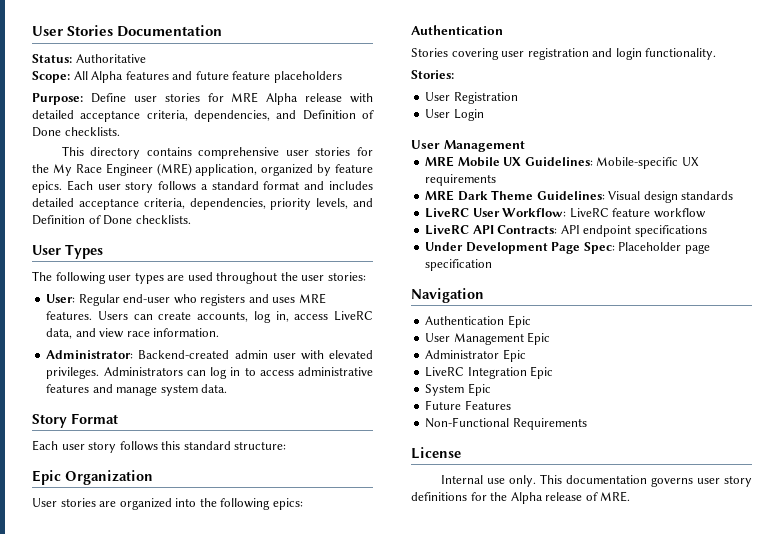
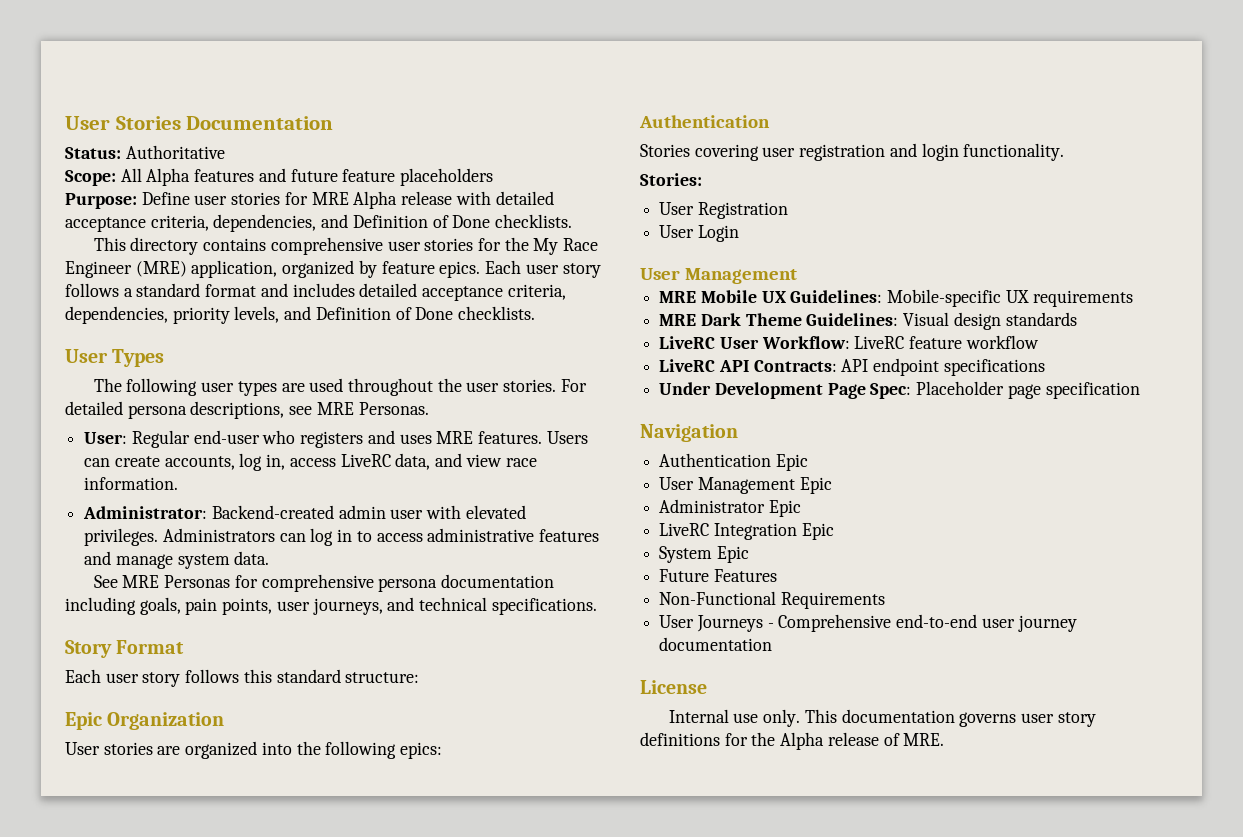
[327,272,366,281] stories: -> [503,379,587,392] [65,401,429,419] stories. For detailed persona descriptions, see MRE Personas.
(228, 388) none -> [93,574,554,592] [65,597,597,615] // See MRE Personas for comprehensive persona documentation including goals, pain points, user journeys, and technical specifications.
(587, 424) none -> [659,614,1077,632] [659,637,773,651] // User Journeys - Comprehensive end-to-end user journey documentation

